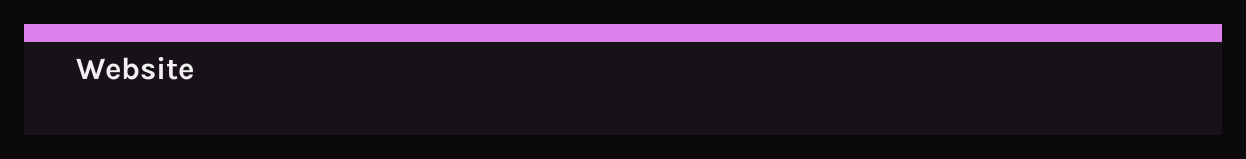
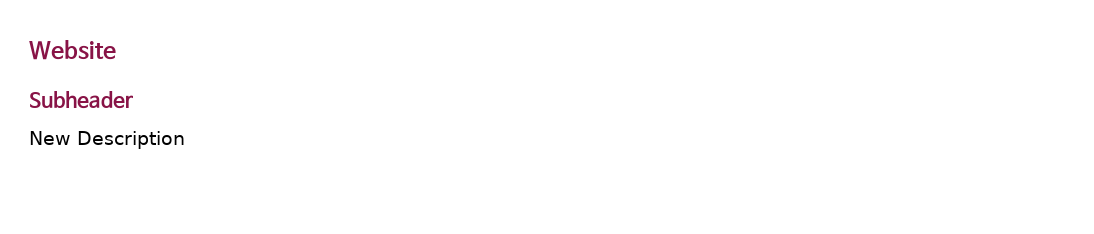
(194, 68) none -> [29,91,133,109] [29,131,185,149] // Subheader // New Description

